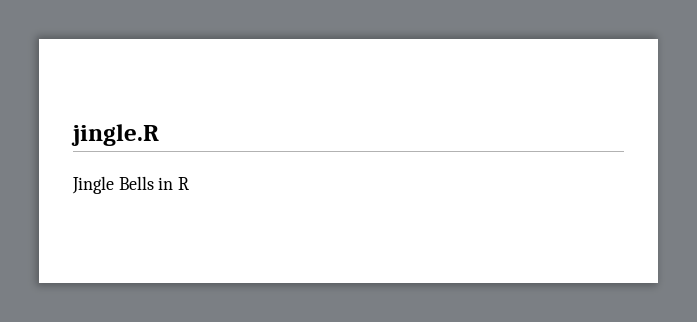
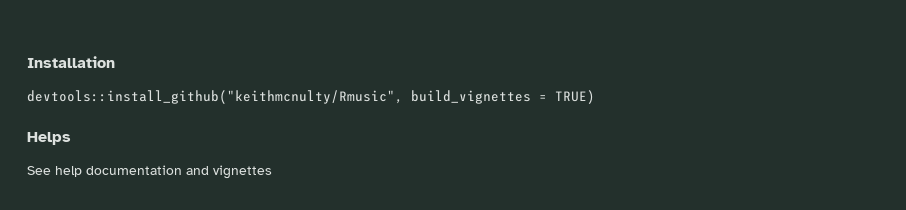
[71,124,159,146] [72,176,190,194] jingle.R // Jingle Bells in R -> [27,56,115,68] [27,90,595,104] [27,132,71,145] [27,165,272,179] Installation // devtools::install_github("keithmcnulty/Rmusic", build_vignettes = TRUE) // Helps // See help documentation and vignettes

